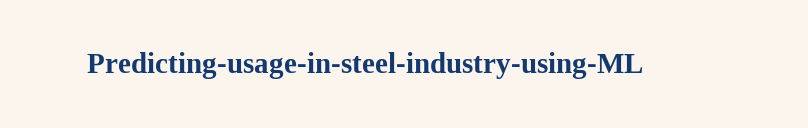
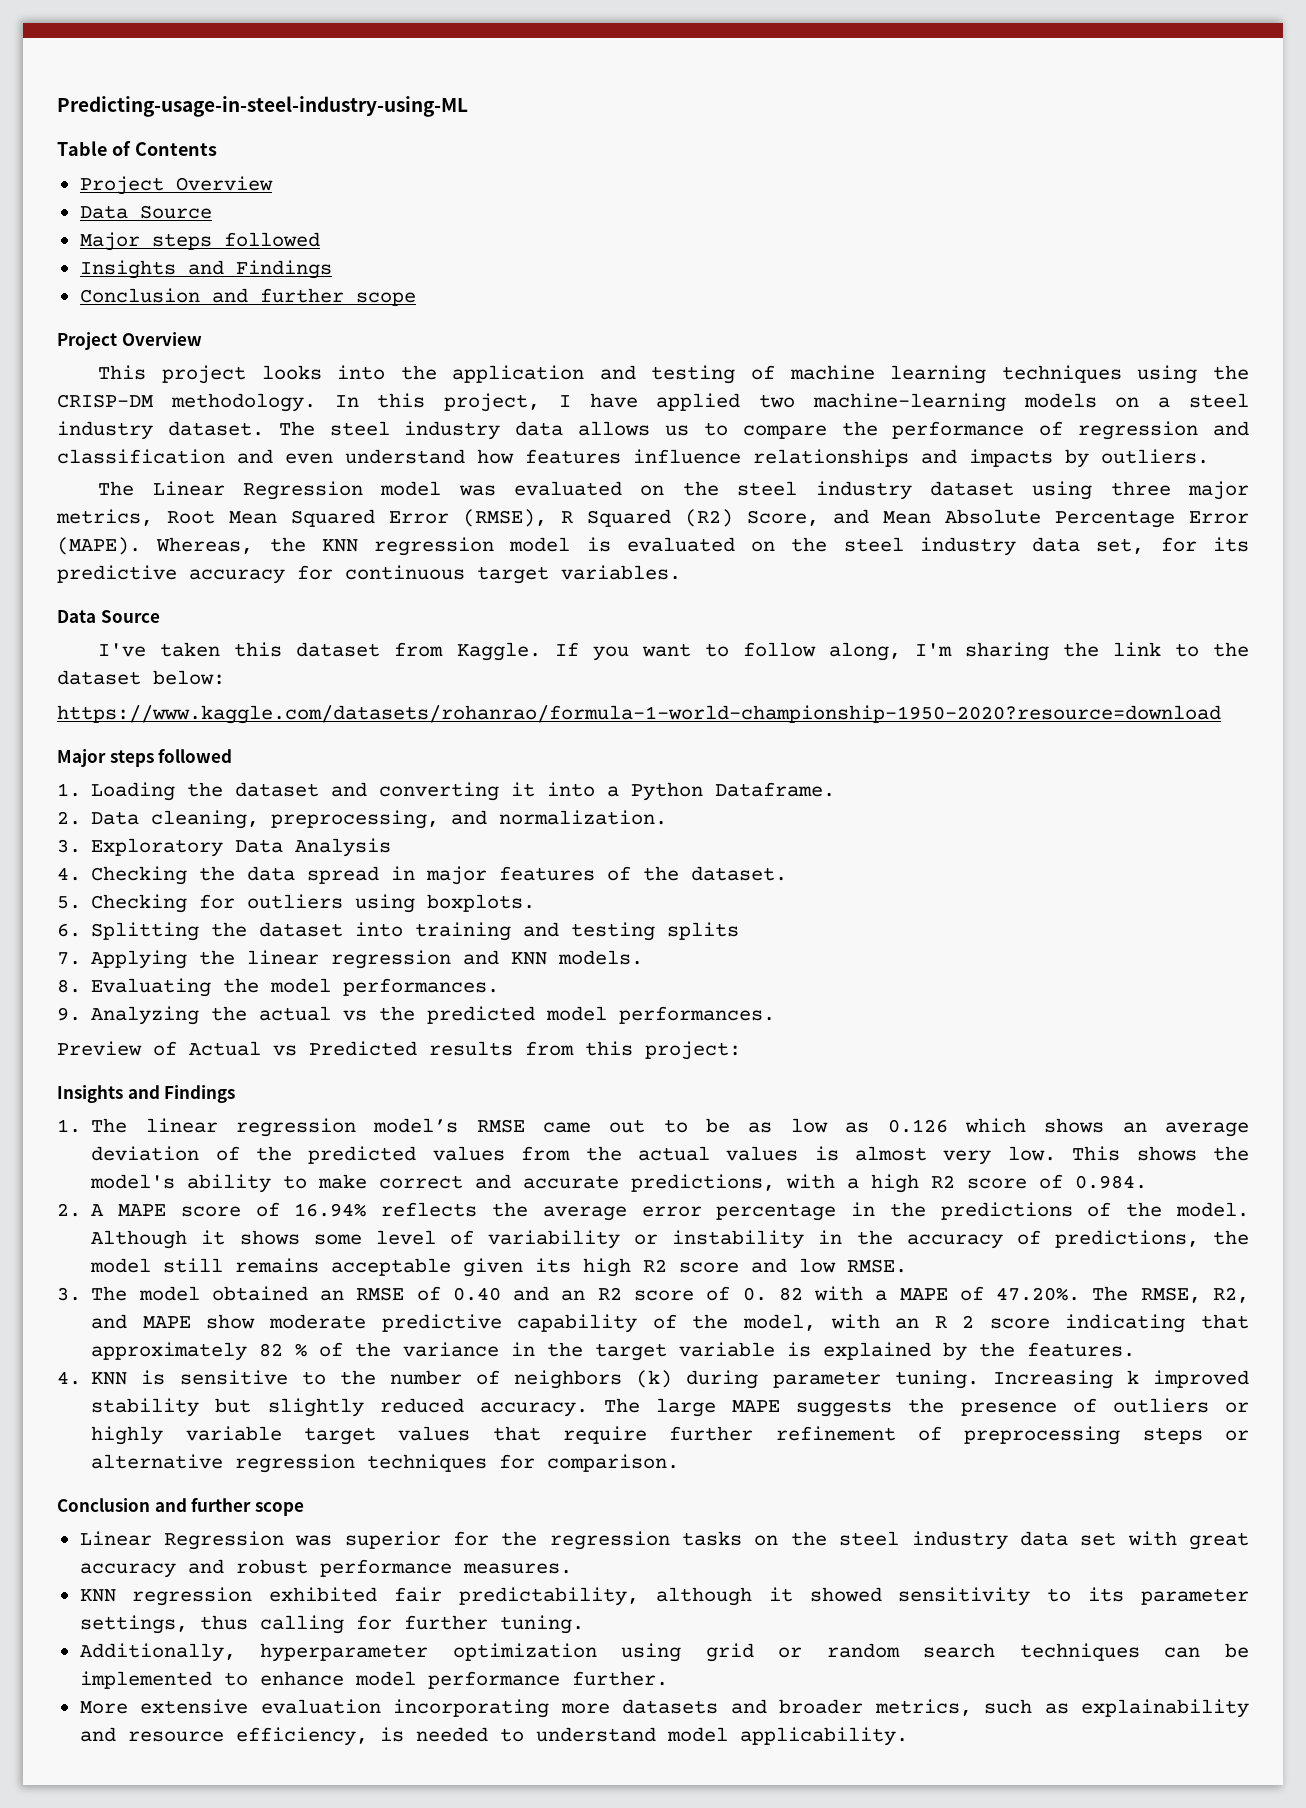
(643, 65) none -> [57,141,217,156] [79,176,273,195] [79,205,212,219] [79,232,320,251] [79,260,332,279] [79,288,416,306] [57,332,202,350] [98,365,1249,384] [57,393,1249,412] [57,421,1250,440] [57,449,1209,468] [98,481,1249,500] [56,509,1249,528] [57,537,1249,556] [57,565,681,584] [57,610,160,623] [98,642,1250,661] [57,670,225,685] [57,705,1221,724] [57,749,233,767] [57,782,836,801] [57,810,668,829] [57,838,392,857] [57,866,788,885] [57,894,536,913] [57,922,740,941] [57,950,644,969] [57,978,500,997] [57,1006,776,1025] [57,1041,741,1060] [57,1085,236,1103] [57,1118,1249,1137] [91,1146,1249,1165] [90,1174,1148,1193] [57,1202,1249,1221] [91,1230,1249,1249] [90,1258,908,1277] [57,1286,1250,1303] [91,1314,1250,1333] [91,1342,1136,1361] [57,1370,1249,1389] [91,1398,1249,1417] [91,1426,1249,1445] [91,1454,680,1473] [57,1498,304,1516] [79,1531,1249,1550] [79,1559,572,1578] [79,1587,1249,1606] [79,1615,584,1634] [79,1643,1249,1662] [79,1671,668,1689] [79,1699,1249,1718] [79,1727,908,1746] // Table of Contents // Project Overview // Data Source // Major steps followed // Insights and Findings // Conclusion and further scope // Project Overview // This project looks into the application and testing of machine learning techniques using the CRISP-DM methodology. In this project, I have applied two machine-learning models on a steel industry dataset. The steel industry data allows us to compare the performance of regression and classification and even understand how features influence relationships and impacts by outliers. // The Linear Regression model was evaluated on the steel industry dataset using three major metrics, Root Mean Squared Error (RMSE), R Squared (R2) Score, and Mean Absolute Percentage Error (MAPE). Whereas, the KNN regression model is evaluated on the steel industry data set, for its predictive accuracy for continuous target variables. // Data Source // I've taken this dataset from Kaggle. If you want to follow along, I'm sharing the link to the dataset below: // https://www.kaggle.com/datasets/rohanrao/formula-1-world-championship-1950-2020?resource=download // Major steps followed // 1. Loading the dataset and converting it into a Python Dataframe. // 2. Data cleaning, preprocessing, and normalization. // 3. Exploratory Data Analysis // 4. Checking the data spread in major features of the dataset. // 5. Checking for outliers using boxplots. // 6. Splitting the dataset into training and testing splits // 7. Applying the linear regression and KNN models. // 8. Evaluating the model performances. // 9. Analyzing the actual vs the predicted model performances. // Preview of Actual vs Predicted results from this project: // Insights and Findings // 1. The linear regression model’s RMSE came out to be as low as 0.126 which shows an average deviation of the predicted values from the actual values is almost very low. This shows the model's ability to make correct and accurate predictions, with a high R2 score of 0.984. // 2. A MAPE score of 16.94% reflects the average error percentage in the predictions of the model. Although it shows some level of variability or instability in the accuracy of predictions, the model still remains acceptable given its high R2 score and low RMSE. // 3. The model obtained an RMSE of 0.40 and an R2 score of 0. 82 with a MAPE of 47.20%. The RMSE, R2, and MAPE show moderate predictive capability of the model, with an R 2 score indicating that approximately 82 % of the variance in the target variable is explained by the features. // 4. KNN is sensitive to the number of neighbors (k) during parameter tuning. Increasing k improved stability but slightly reduced accuracy. The large MAPE suggests the presence of outliers or highly variable target values that require further refinement of preprocessing steps or alternative regression techniques for comparison. // Conclusion and further scope // Linear Regression was superior for the regression tasks on the steel industry data set with great accuracy and robust performance measures. // KNN regression exhibited fair predictability, although it showed sensitivity to its parameter settings, thus calling for further tuning. // Additionally, hyperparameter optimization using grid or random search techniques can be implemented to enhance model performance further. // More extensive evaluation incorporating more datasets and broader metrics, such as explainability and resource efficiency, is needed to understand model applicability.

